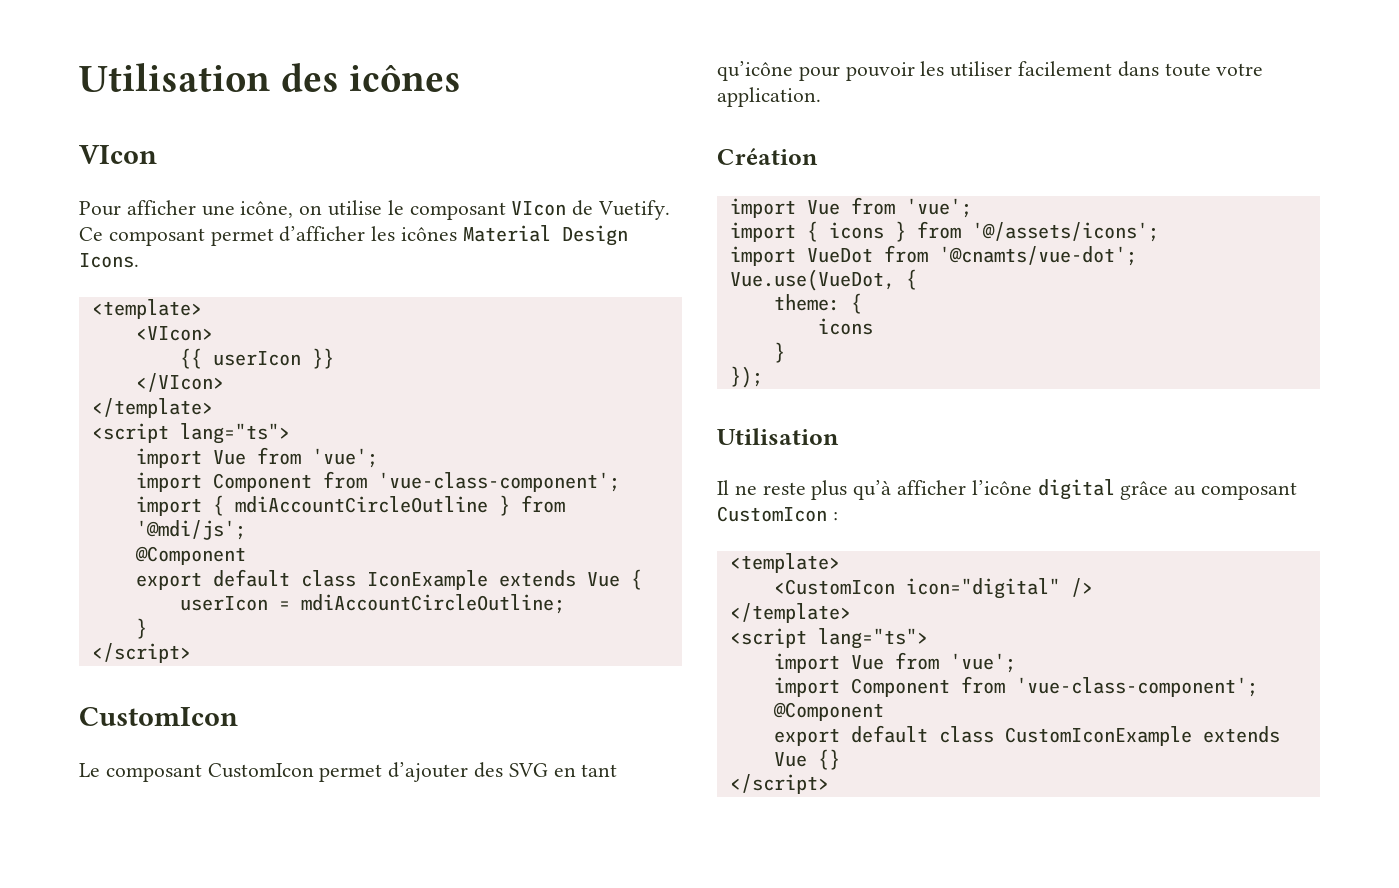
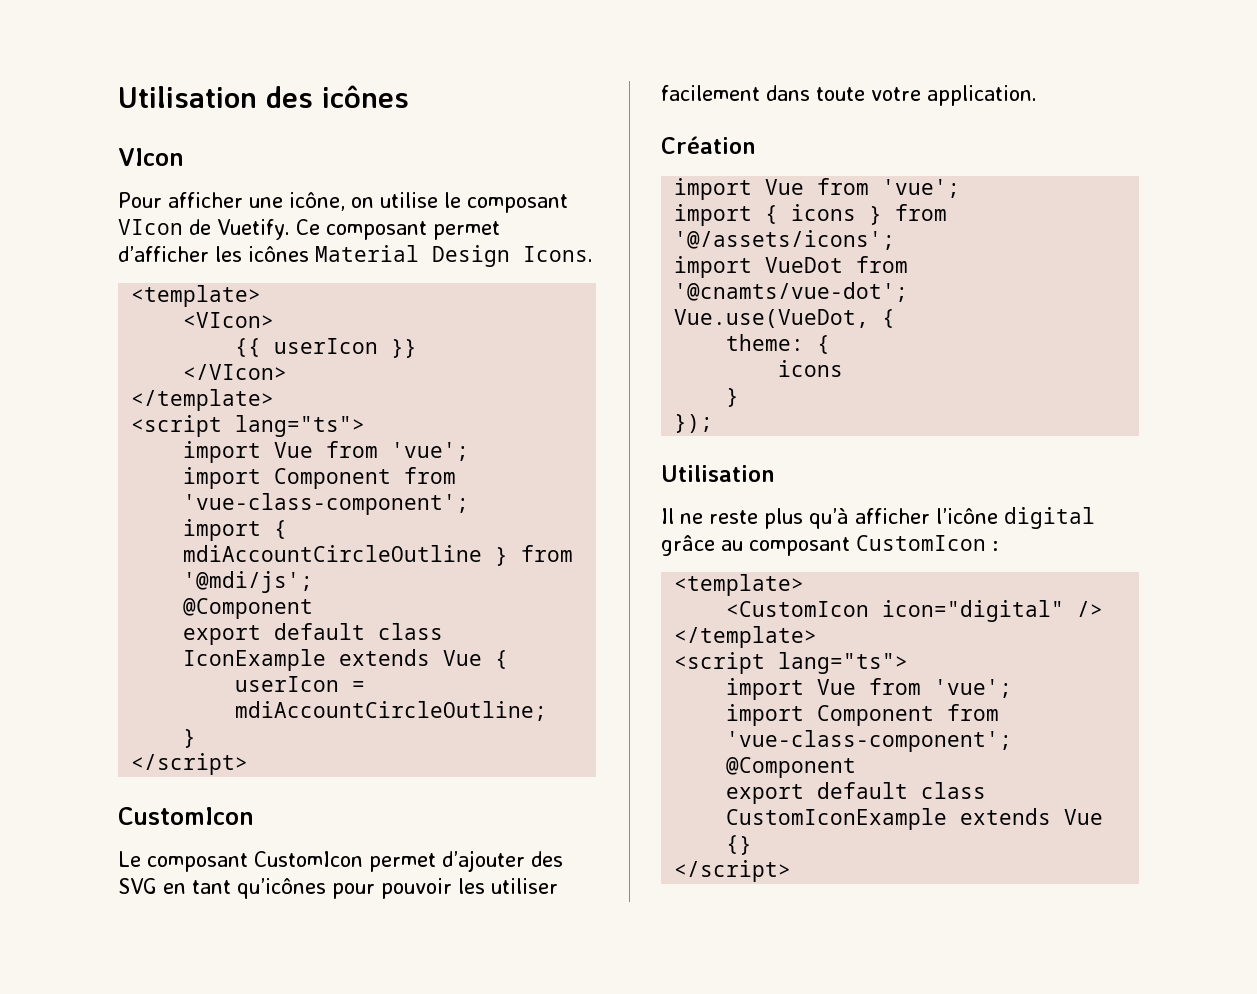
[717,61,793,81] qu’icône -> [237,878,326,899] qu’icônes

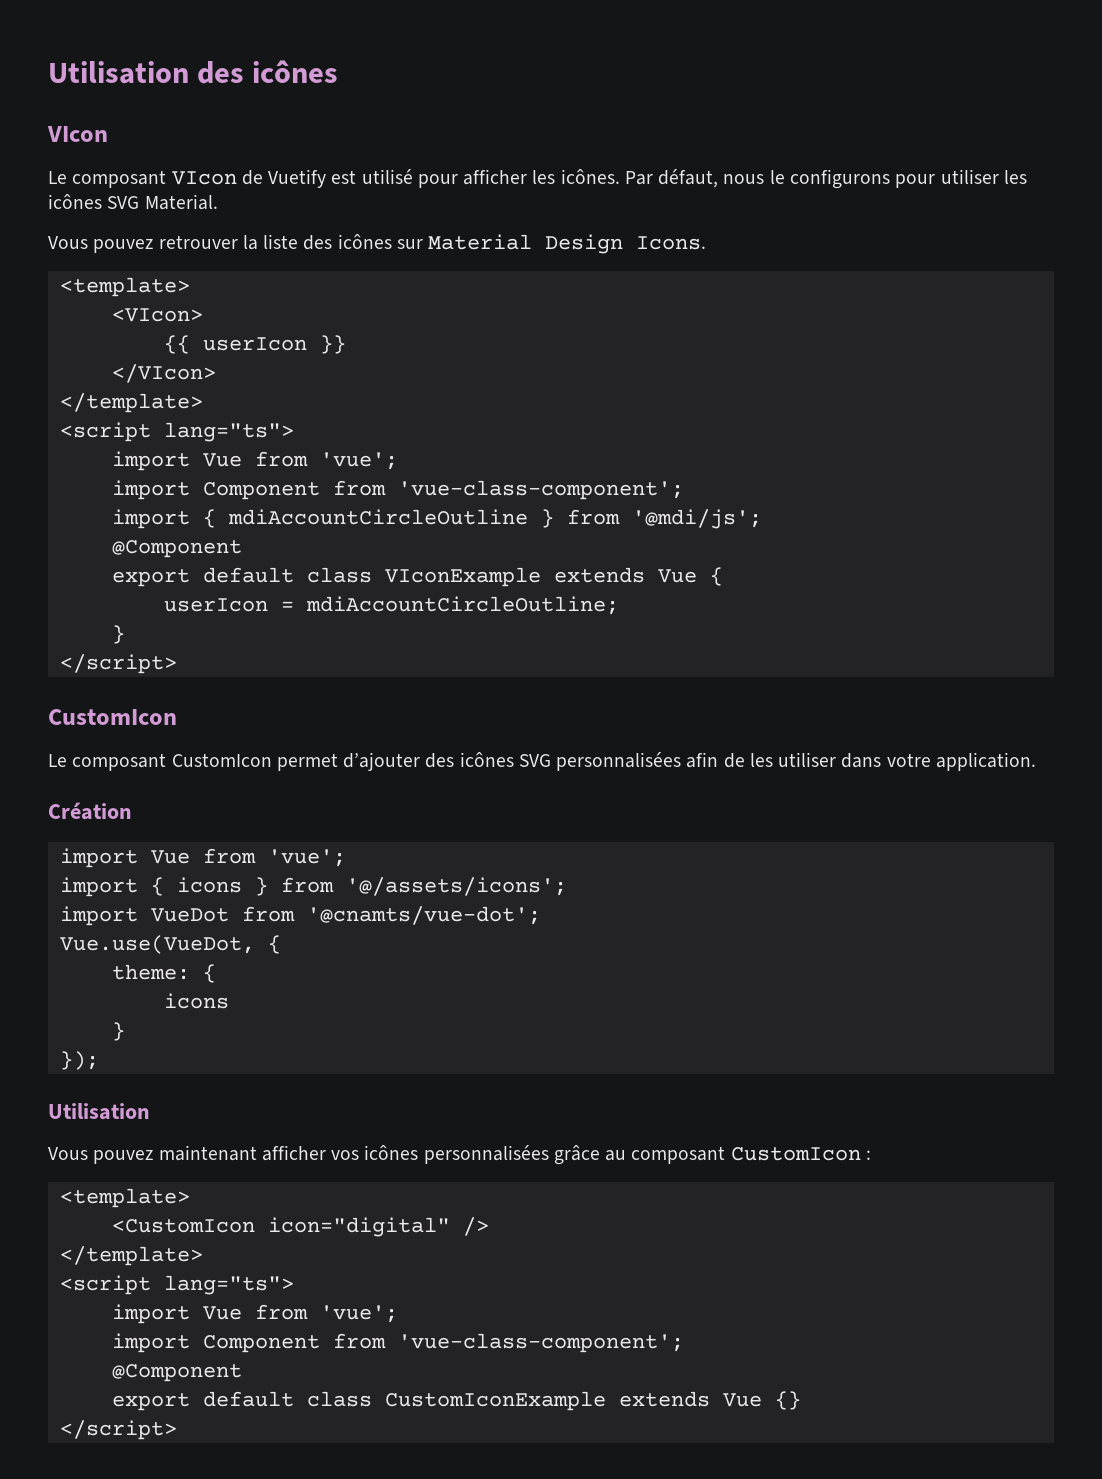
[118,192,568,213] [118,219,500,240] [118,246,309,262] Pour afficher une icône, on utilise le composant VIcon de Vuetify. Ce composant permet d’afficher les icônes -> [48,169,1027,189] [48,194,218,210] [48,234,423,253] Le composant VIcon de Vuetify est utilisé pour afficher les icônes. Par défaut, nous le configurons pour utiliser les icônes SVG Material. // Vous pouvez retrouver la liste des icônes sur
[183,649,327,671] IconExample -> [384,567,541,587] VIconExample
[118,878,558,899] [661,85,865,101] SVG en tant qu’icônes pour pouvoir les utiliser facilement dans toute -> [459,752,882,771] icônes SVG personnalisées afin de les utiliser dans
[661,507,1095,529] Il ne reste plus qu’à afficher l’icône digital -> [48,1145,549,1164] Vous pouvez maintenant afficher vos icônes personnalisées

